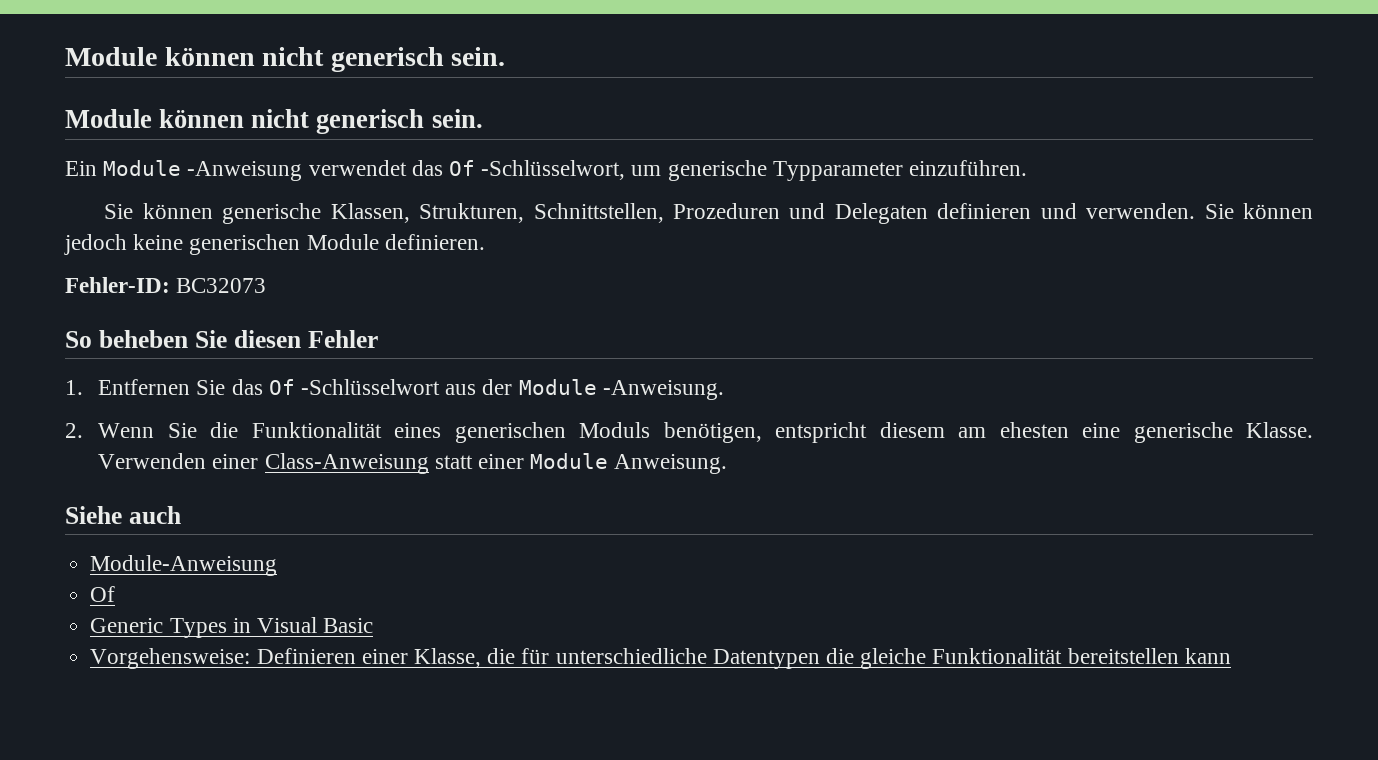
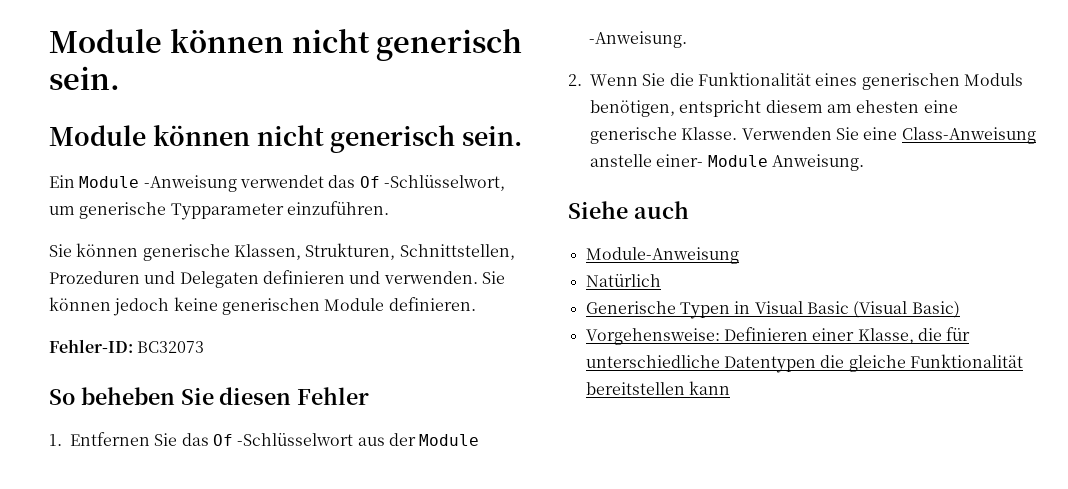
[212,453,524,474] einer Class-Anweisung statt einer -> [835,127,1036,144] [590,154,704,167] Sie eine Class-Anweisung anstelle einer-
[90,586,116,602] [90,618,227,638] Of // Generic Types -> [585,274,661,287] [585,301,730,319] Natürlich // Generische Typen
(374, 625) none -> [853,301,960,318] (Visual Basic)

